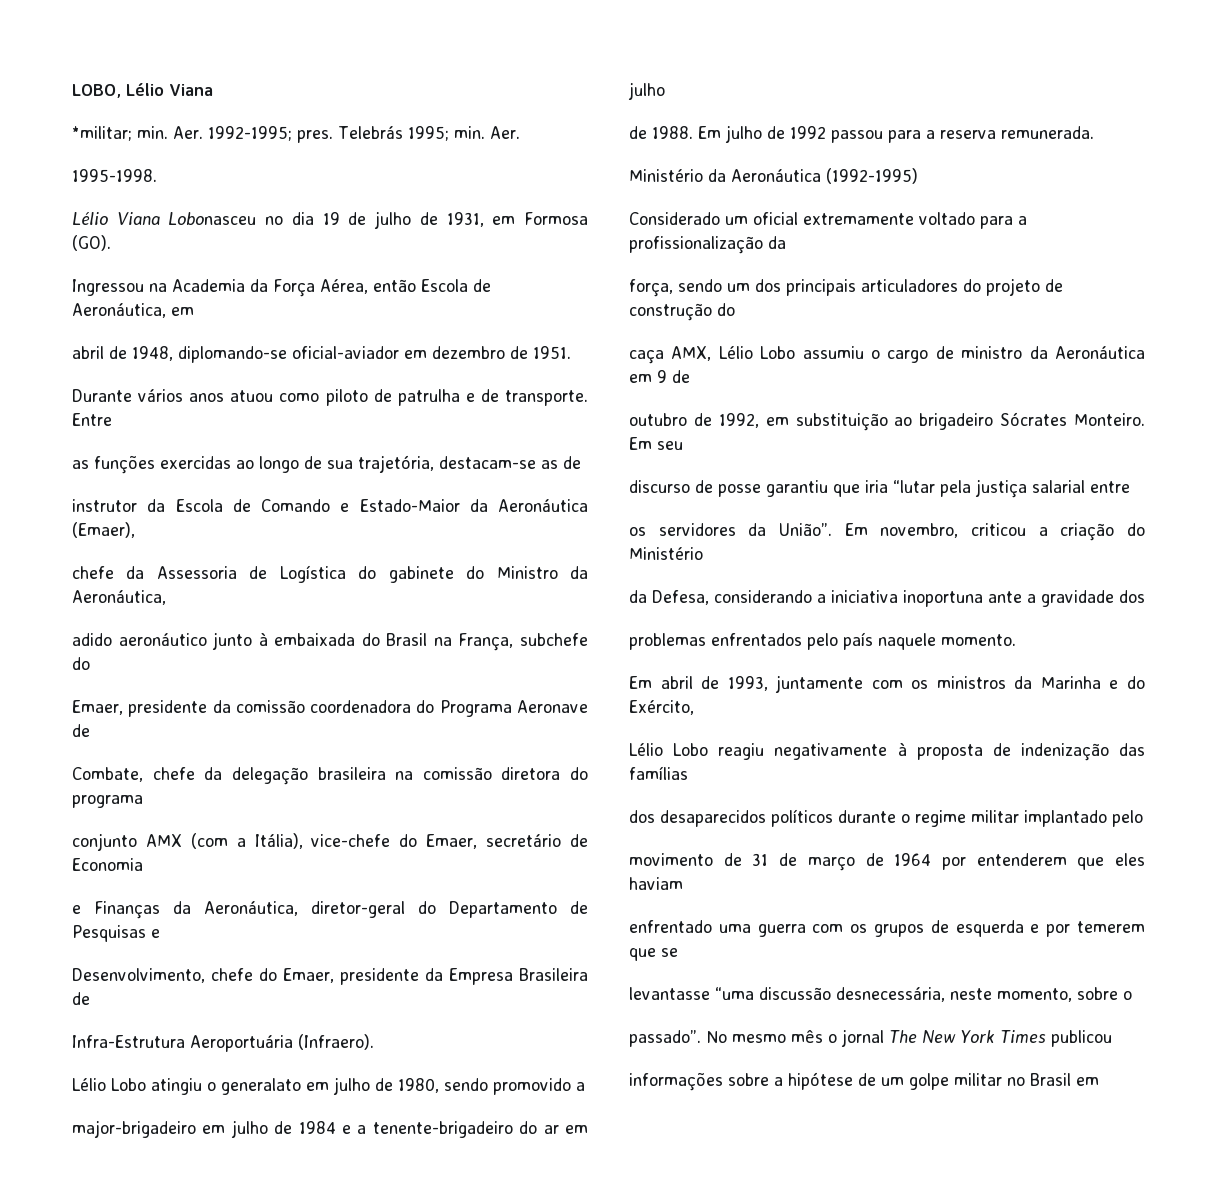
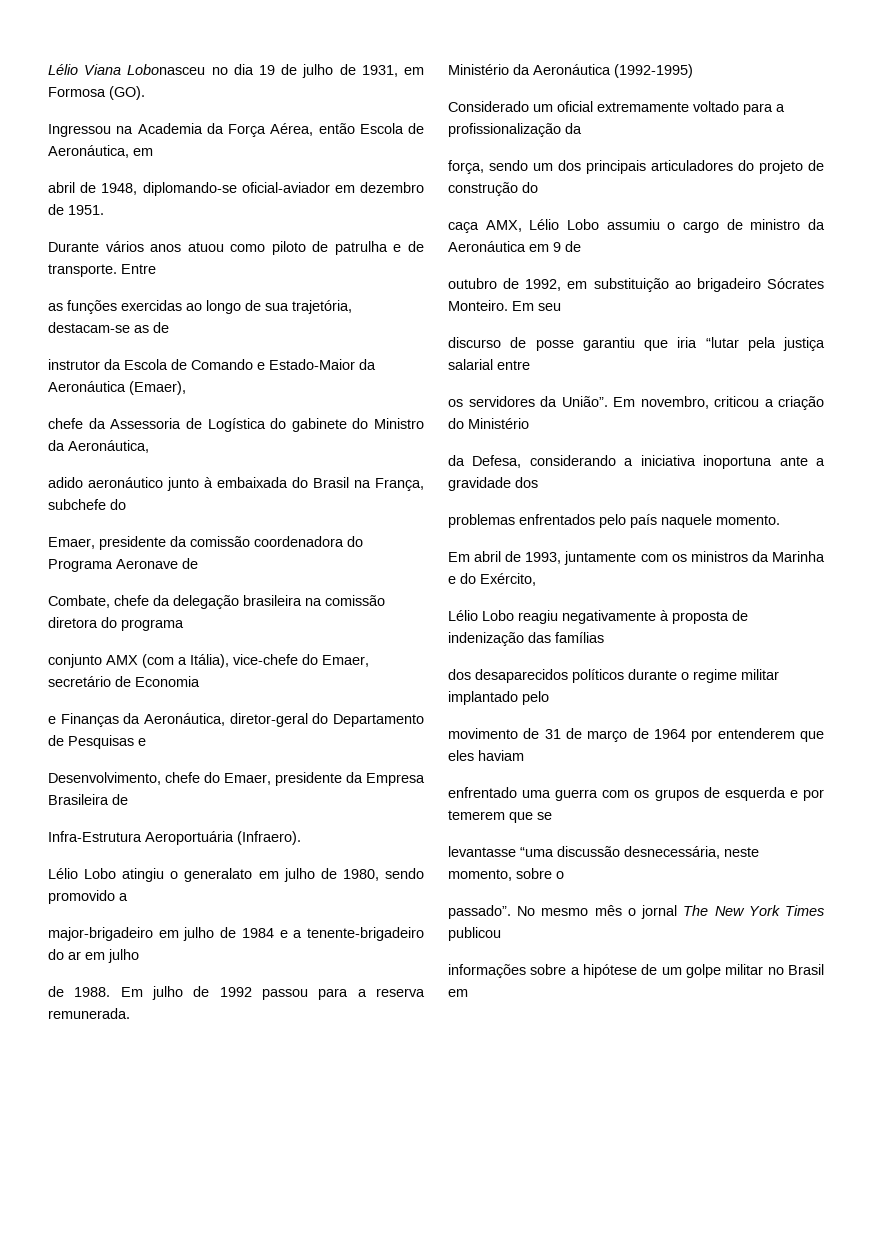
[72,83,213,98] [72,126,520,143] [72,169,157,182] LOBO, Lélio Viana // *militar; min. Aer. 1992-1995; pres. Telebrás 1995; min. Aer. // 1995-1998. // -> (48, 69) none

